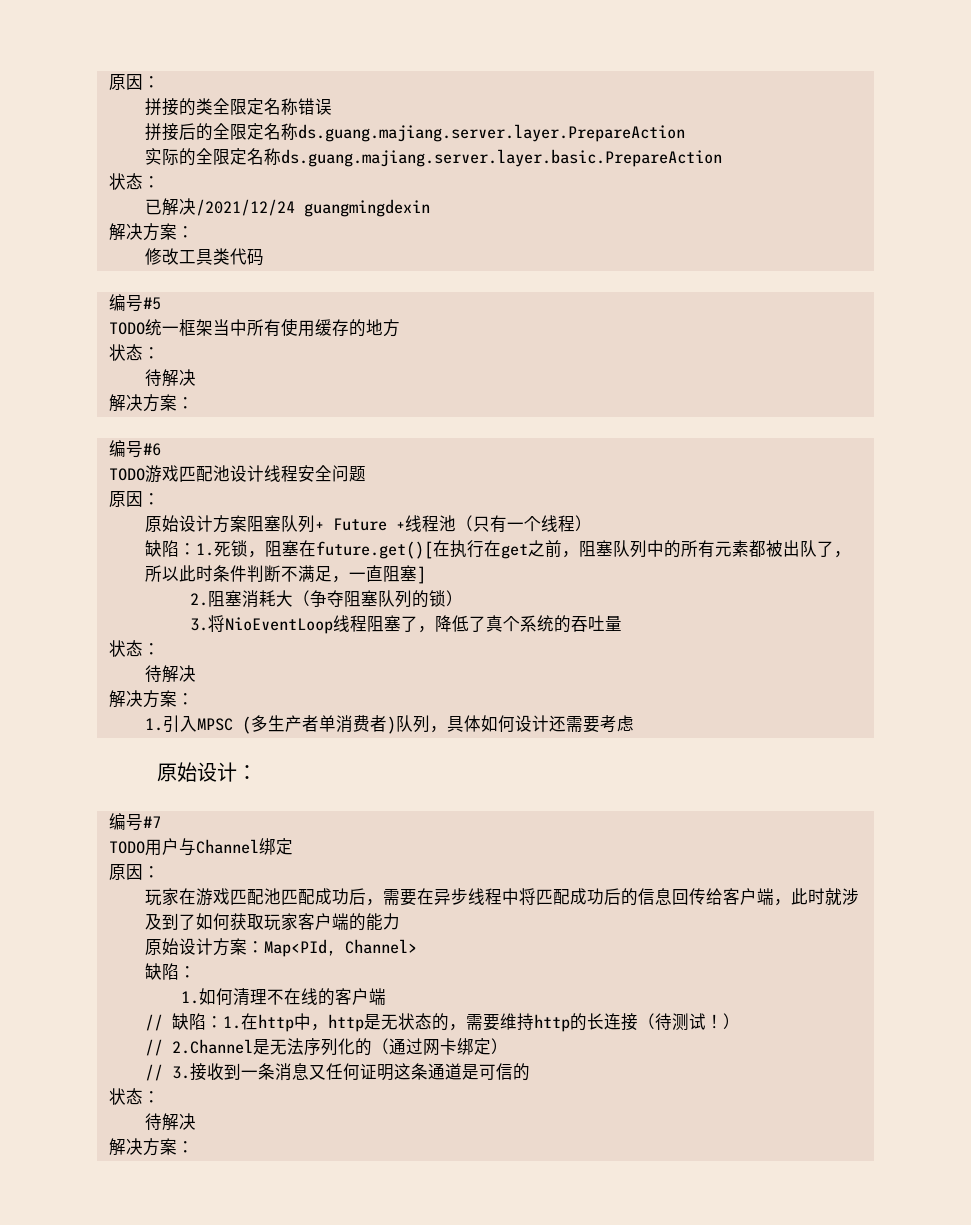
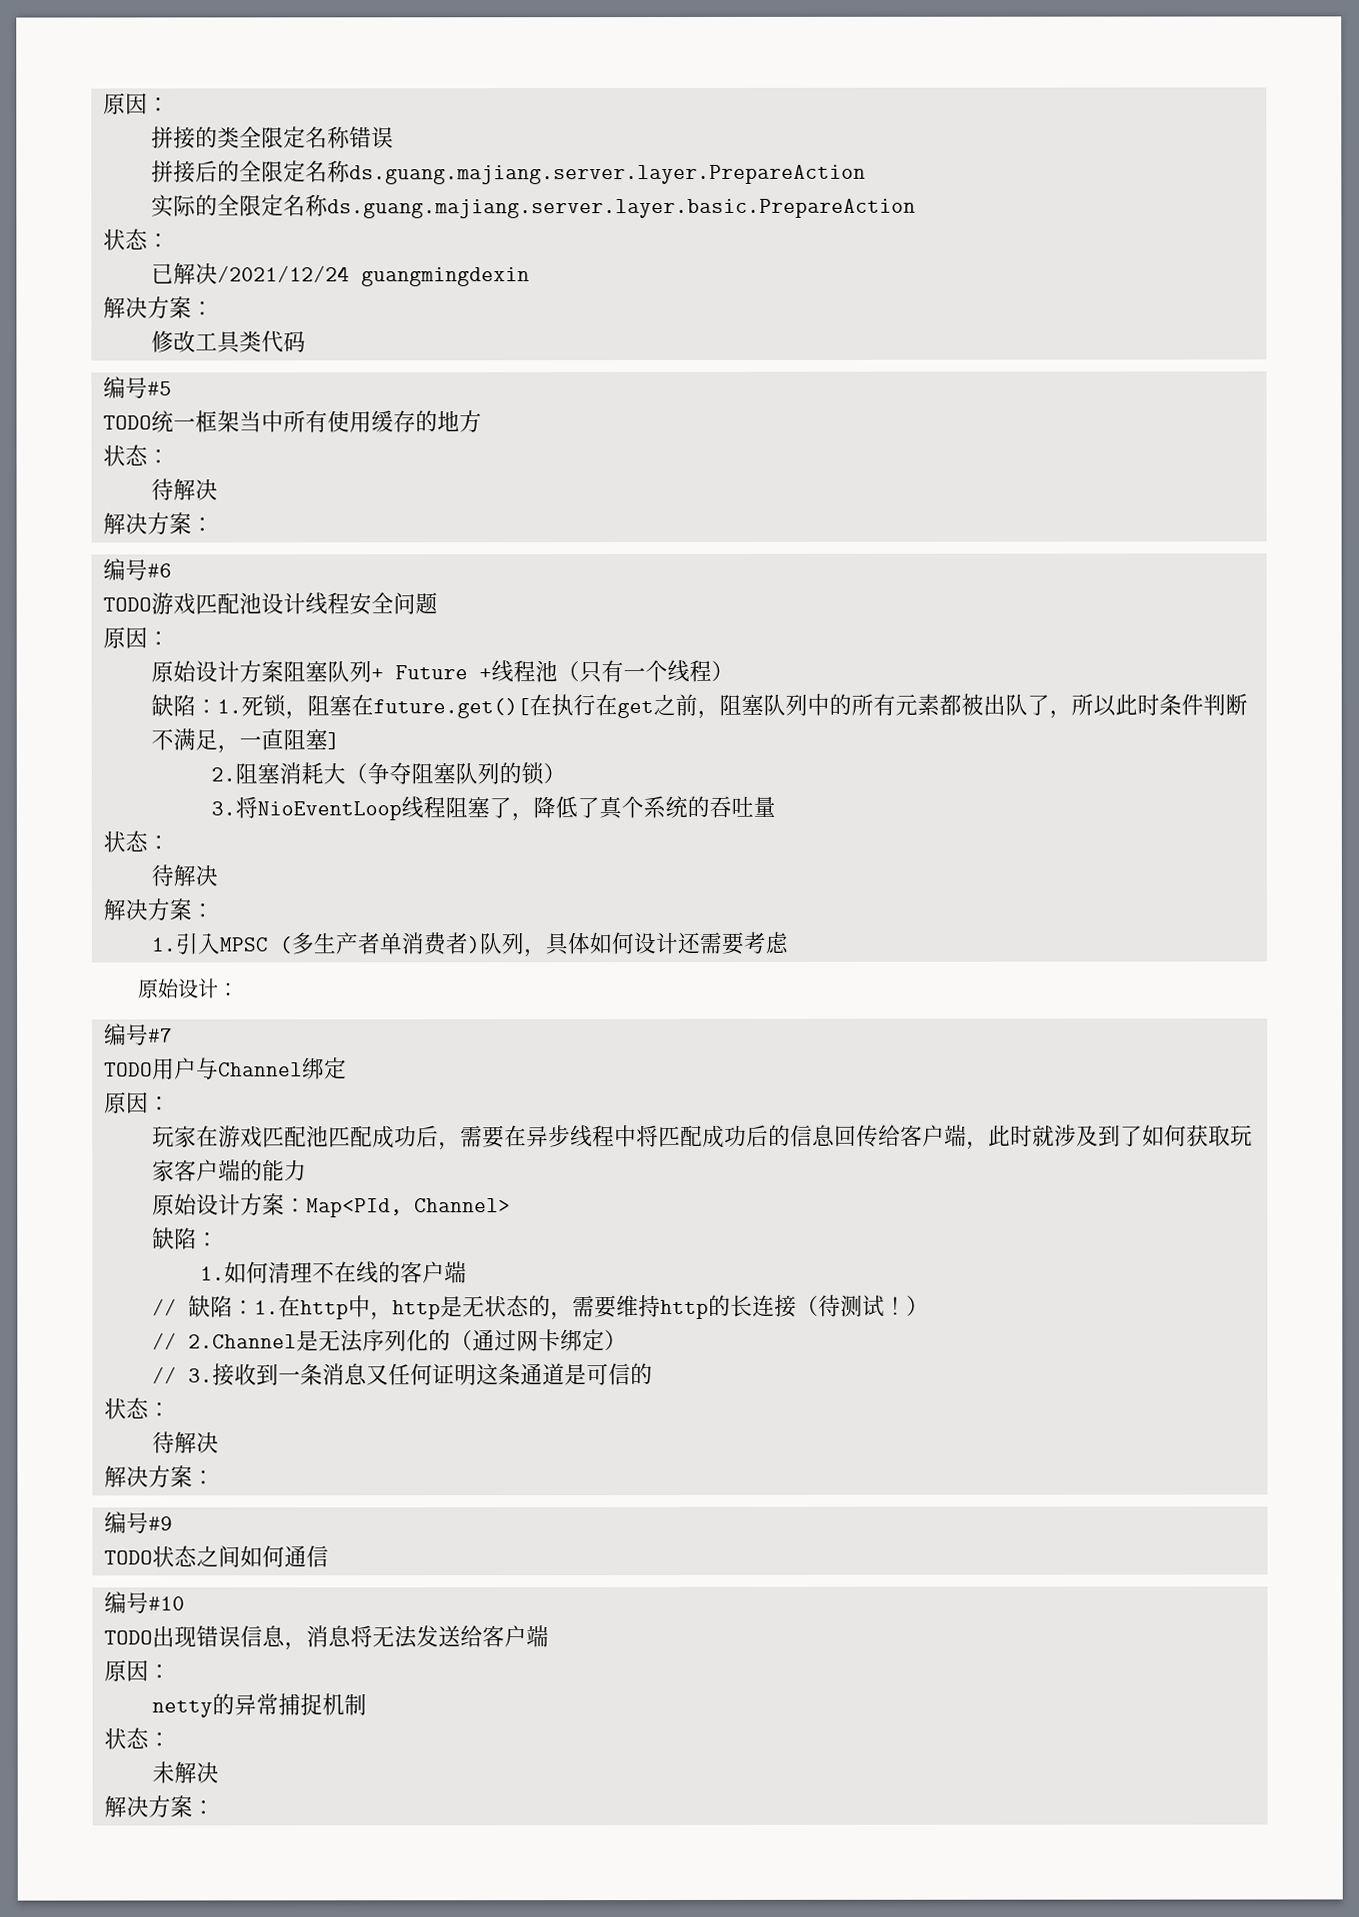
(194, 1147) none -> [104,1511,173,1534] [104,1545,329,1568] [104,1591,185,1614] [104,1625,549,1651] [104,1659,171,1682] [152,1693,367,1718] [104,1727,171,1750] [152,1761,219,1784] [104,1795,215,1818] // 编号#9 // TODO状态之间如何通信 // 编号#10 // TODO出现错误信息，消息将无法发送给客户端 // 原因： // netty的异常捕捉机制 // 状态： // 未解决 // 解决方案：

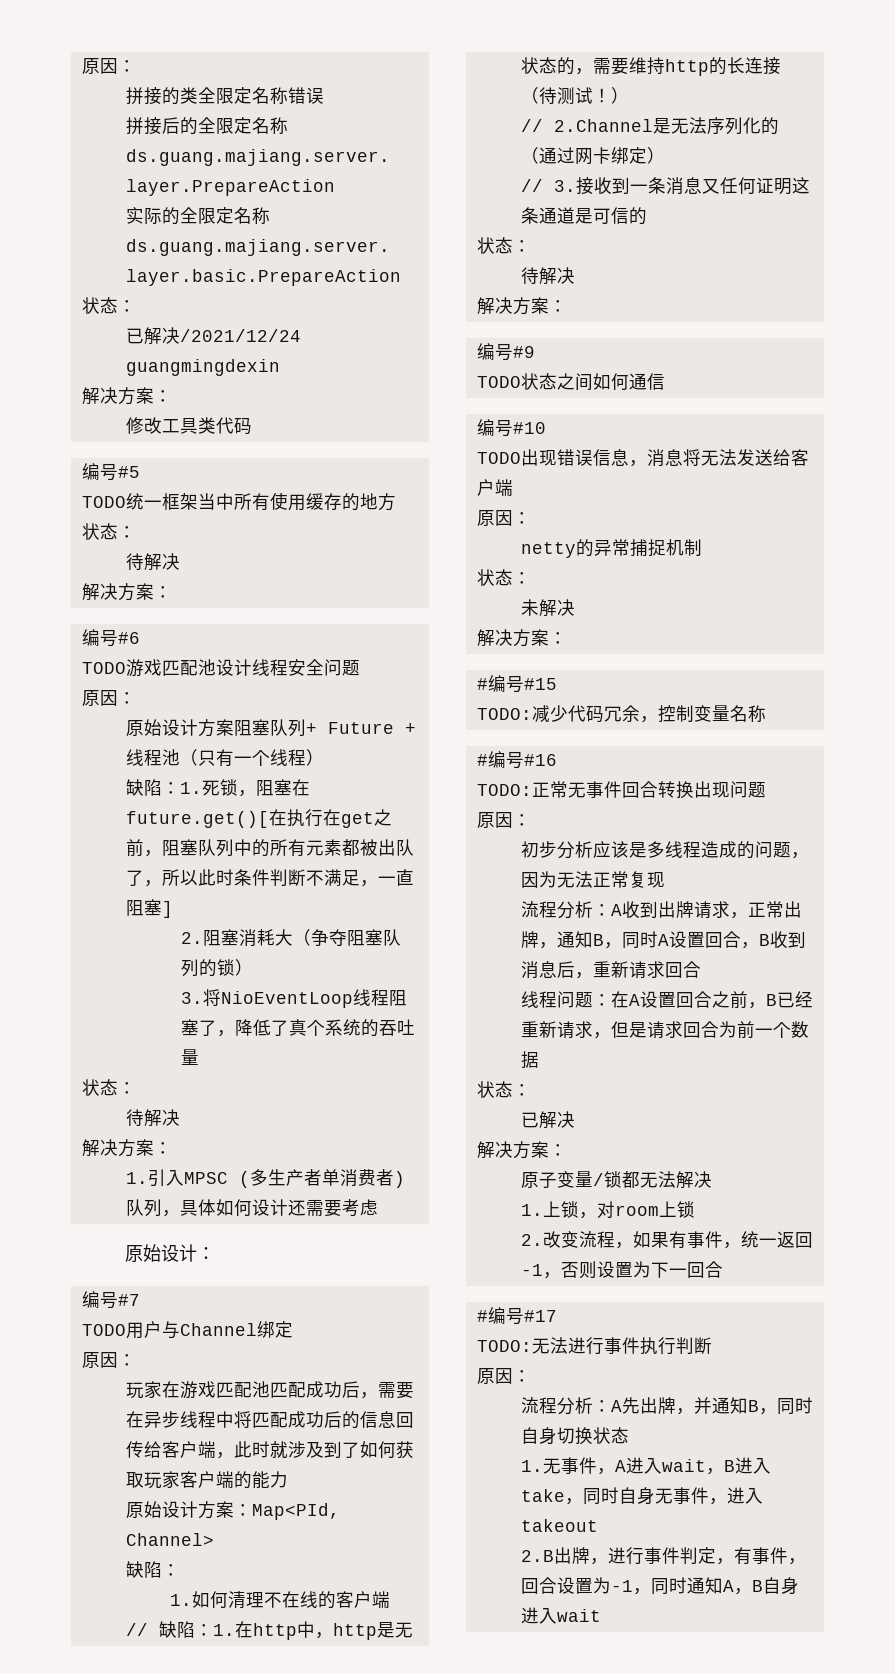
(215, 1807) none -> [476,675,557,693] [476,705,766,723] [476,751,557,769] [476,781,766,799] [476,812,531,828] [520,841,809,859] [520,871,665,888] [520,901,802,919] [520,931,806,949] [520,961,701,979] [520,991,813,1009] [520,1021,809,1039] [520,1051,539,1069] [476,1081,531,1098] [520,1111,575,1129] [476,1141,567,1159] [520,1171,712,1189] [520,1201,695,1219] [520,1231,813,1249] [520,1261,723,1279] [476,1307,557,1325] [476,1337,712,1355] [476,1368,531,1384] [520,1397,813,1415] [520,1427,629,1445] [520,1457,771,1475] [520,1487,763,1505] [520,1519,598,1532] [520,1547,806,1565] [520,1577,799,1595] [520,1607,601,1624] // #编号#15 // TODO:减少代码冗余，控制变量名称 // #编号#16 // TODO:正常无事件回合转换出现问题 // 原因： // 初步分析应该是多线程造成的问题，因为无法正常复现 // 流程分析：A收到出牌请求，正常出牌，通知B，同时A设置回合，B收到消息后，重新请求回合 // 线程问题：在A设置回合之前，B已经重新请求，但是请求回合为前一个数据 // 状态： // 已解决 // 解决方案： // 原子变量/锁都无法解决 // 1.上锁，对room上锁 // 2.改变流程，如果有事件，统一返回-1，否则设置为下一回合 // #编号#17 // TODO:无法进行事件执行判断 // 原因： // 流程分析：A先出牌，并通知B，同时自身切换状态 // 1.无事件，A进入wait，B进入take，同时自身无事件，进入takeout // 2.B出牌，进行事件判定，有事件，回合设置为-1，同时通知A，B自身进入wait

